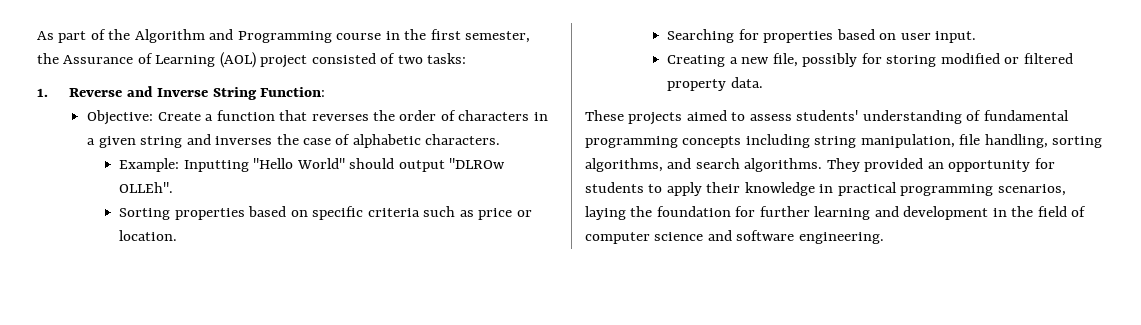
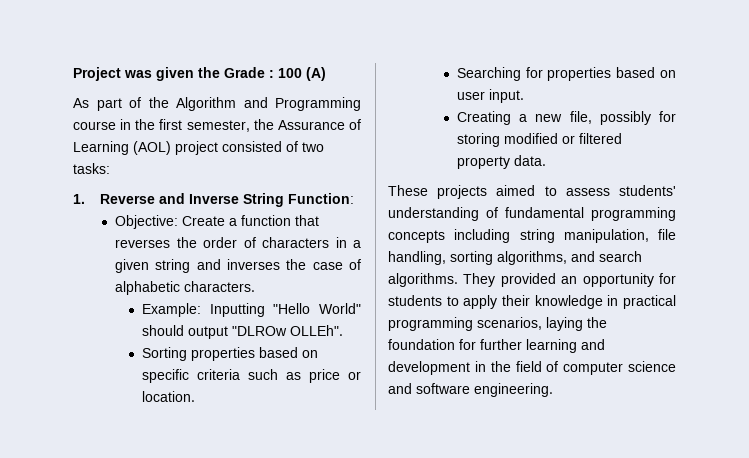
(37, 35) none -> [73,67,326,81] Project was given the Grade : 100 (A) //

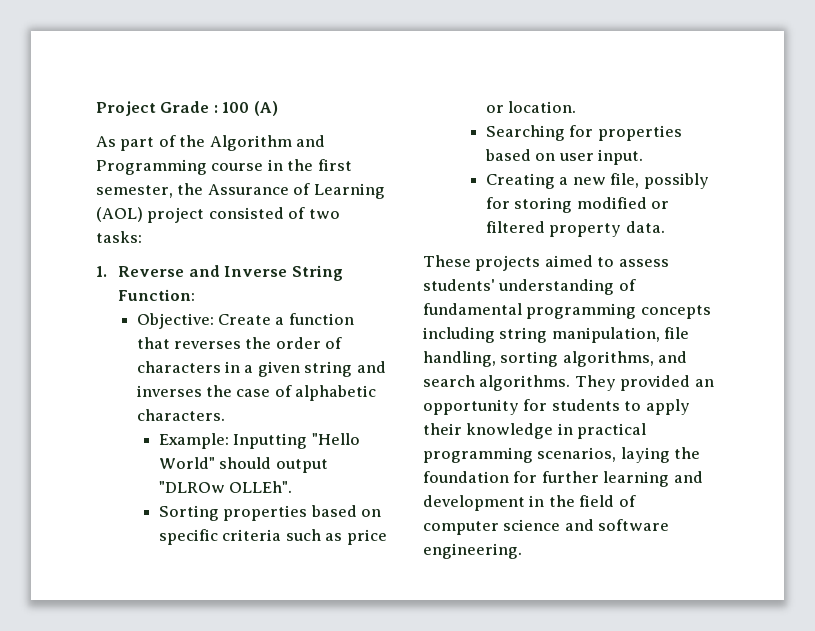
[124,67,220,81] was given the -> (156, 108) none

